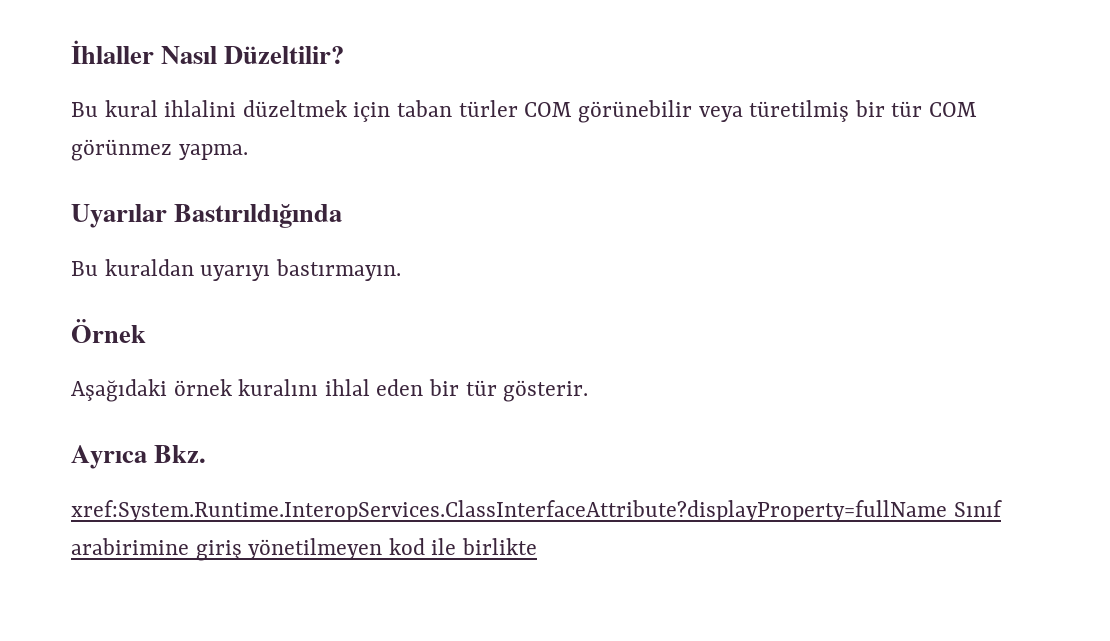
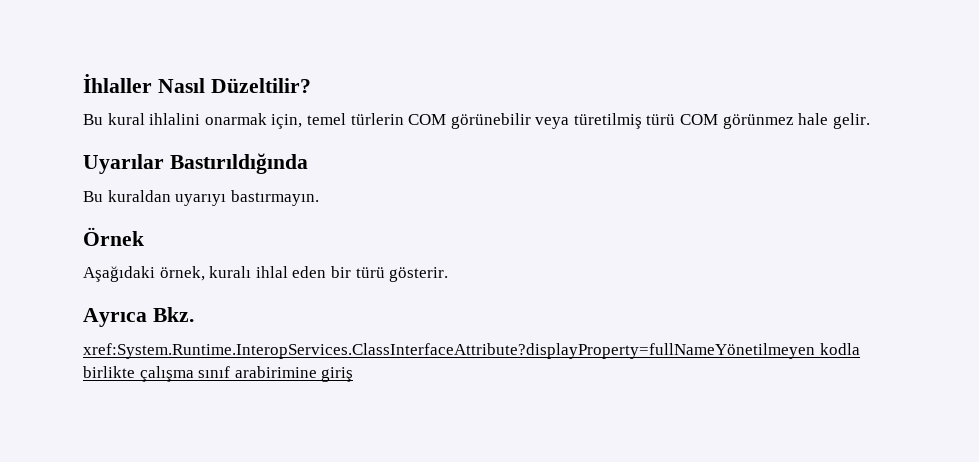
[242,100,977,123] [71,139,248,161] düzeltmek için taban türler COM görünebilir veya türetilmiş bir tür COM görünmez yapma. -> [204,113,870,129] onarmak için, temel türlerin COM görünebilir veya türetilmiş türü COM görünmez hale gelir.
[173,379,319,396] örnek kuralını -> [159,266,252,281] örnek, kuralı
[465,380,497,396] tür -> [355,267,385,278] türü
[71,500,1002,522] [71,538,538,561] xref:System.Runtime.InteropServices.ClassInterfaceAttribute?displayProperty=fullName Sınıf arabirimine giriş yönetilmeyen kod ile birlikte -> [83,343,860,359] [83,366,354,382] xref:System.Runtime.InteropServices.ClassInterfaceAttribute?displayProperty=fullNameYönetilmeyen kodla birlikte çalışma sınıf arabirimine giriş

